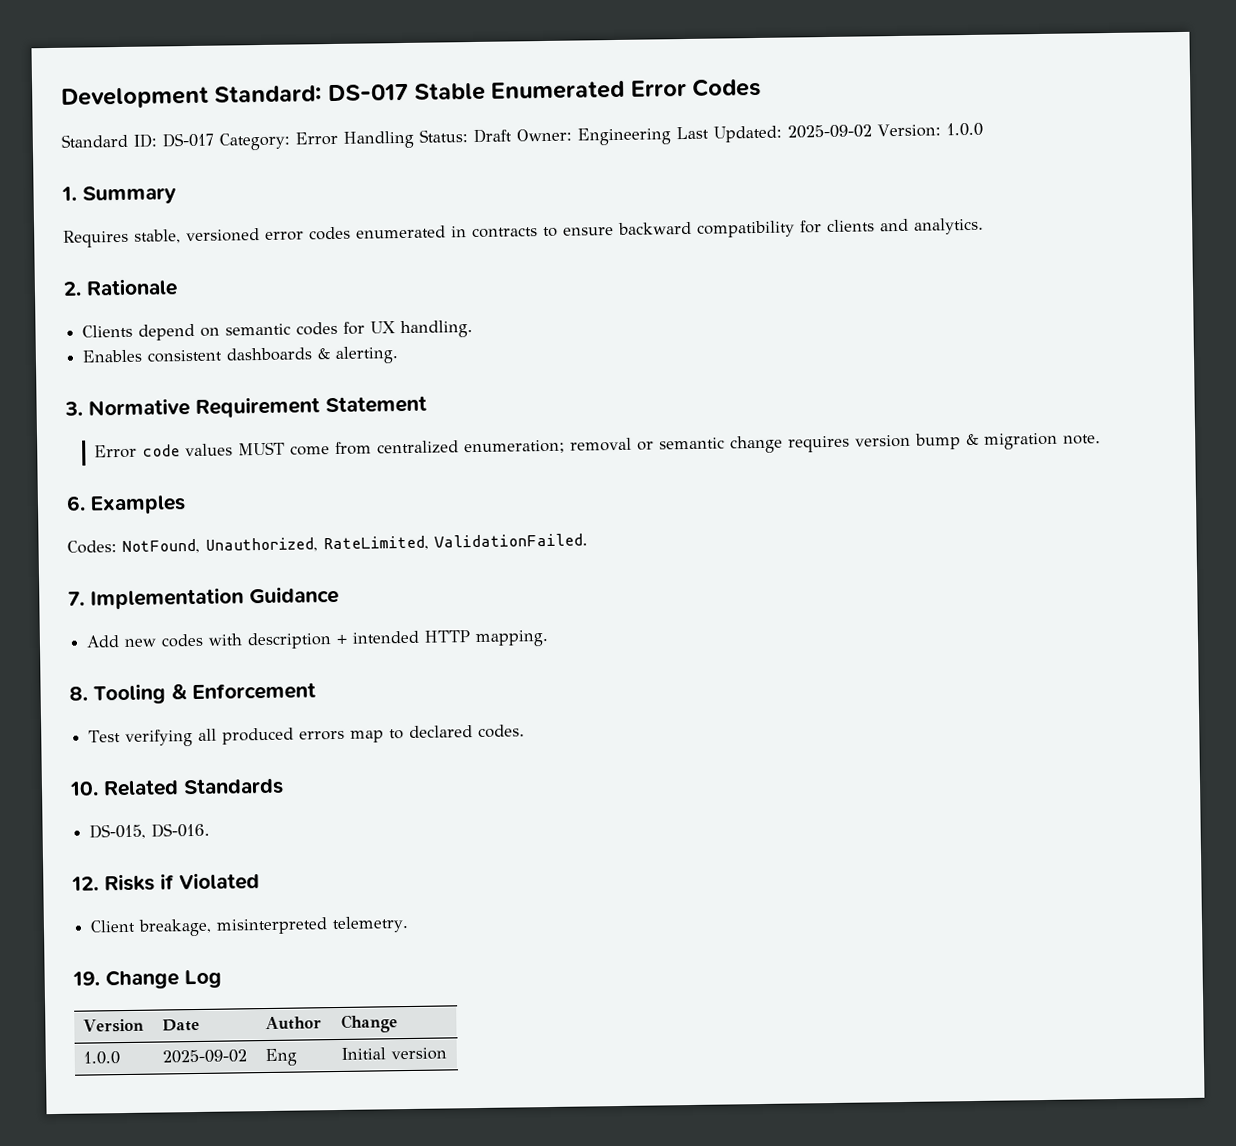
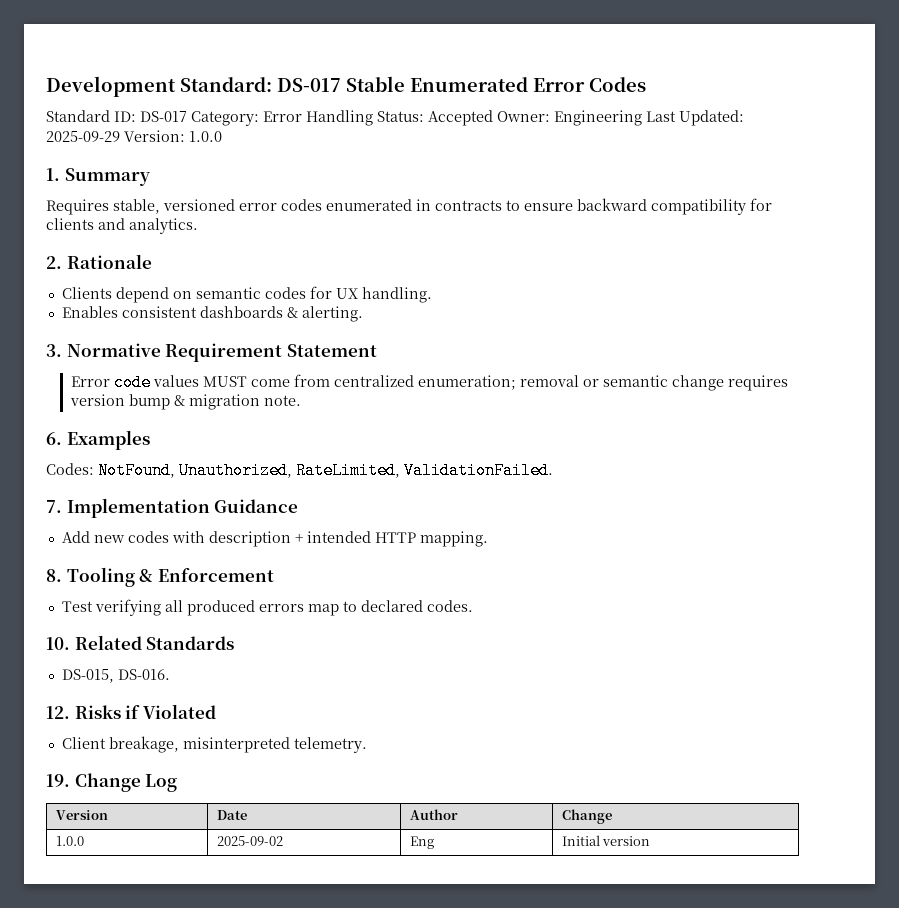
[473,128,512,143] Draft -> [428,110,493,126] Accepted
[787,124,872,139] 2025-09-02 -> [46,131,120,142] 2025-09-29

